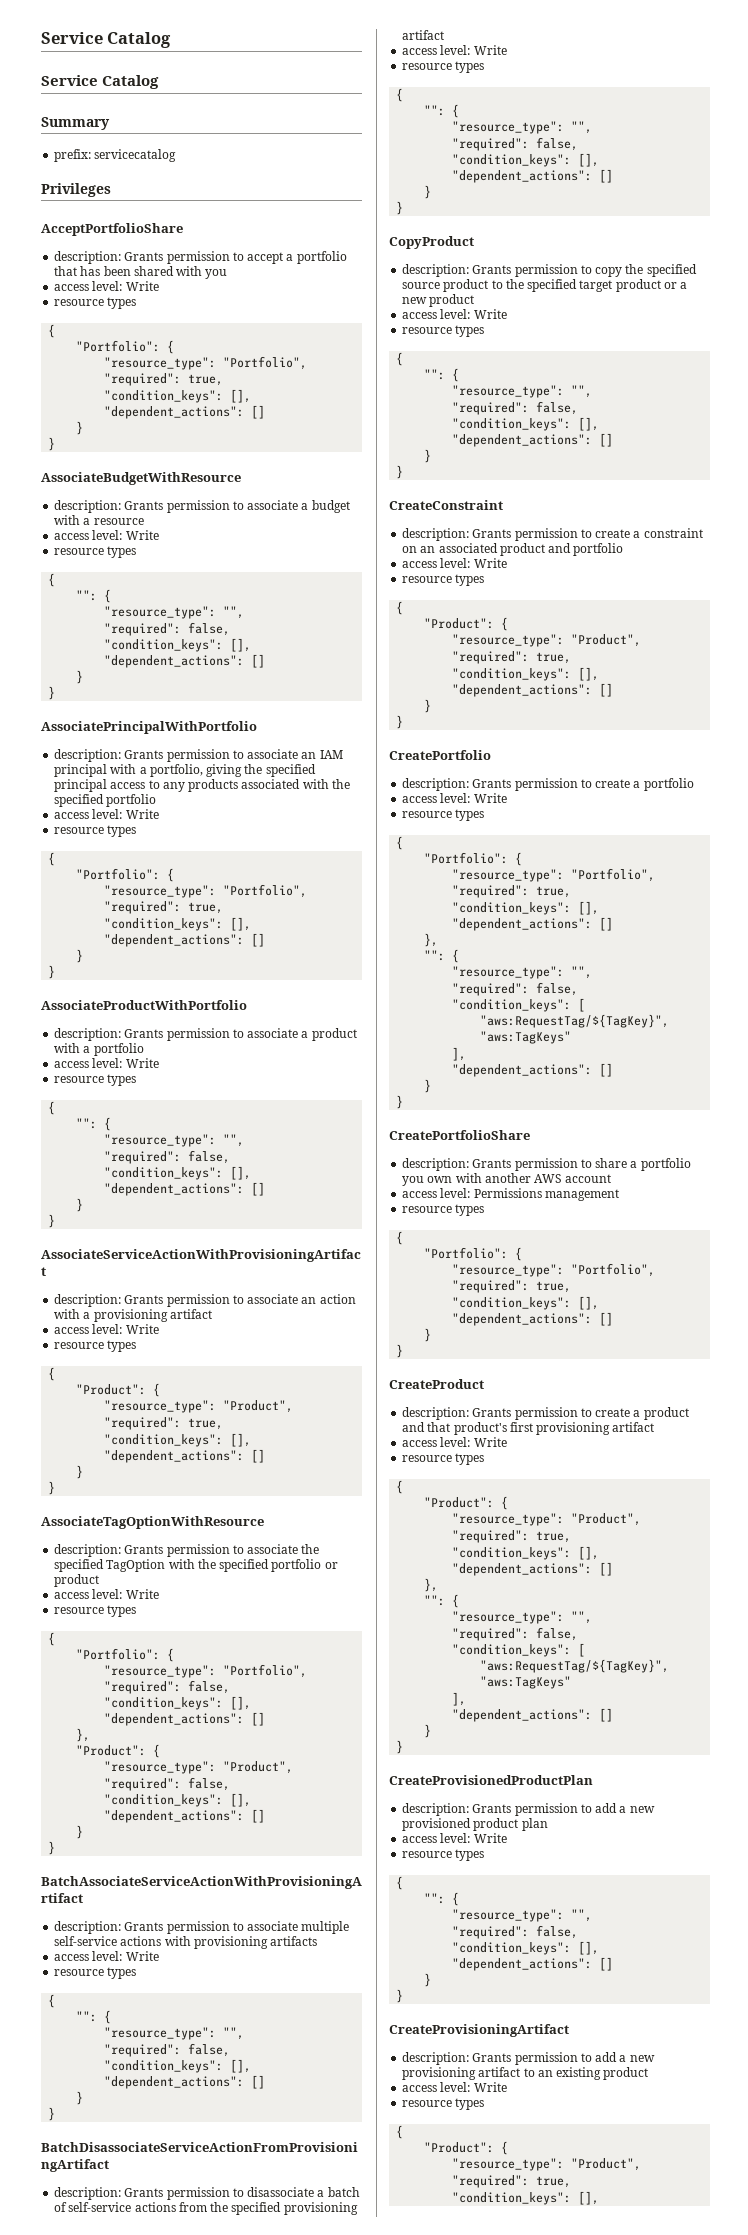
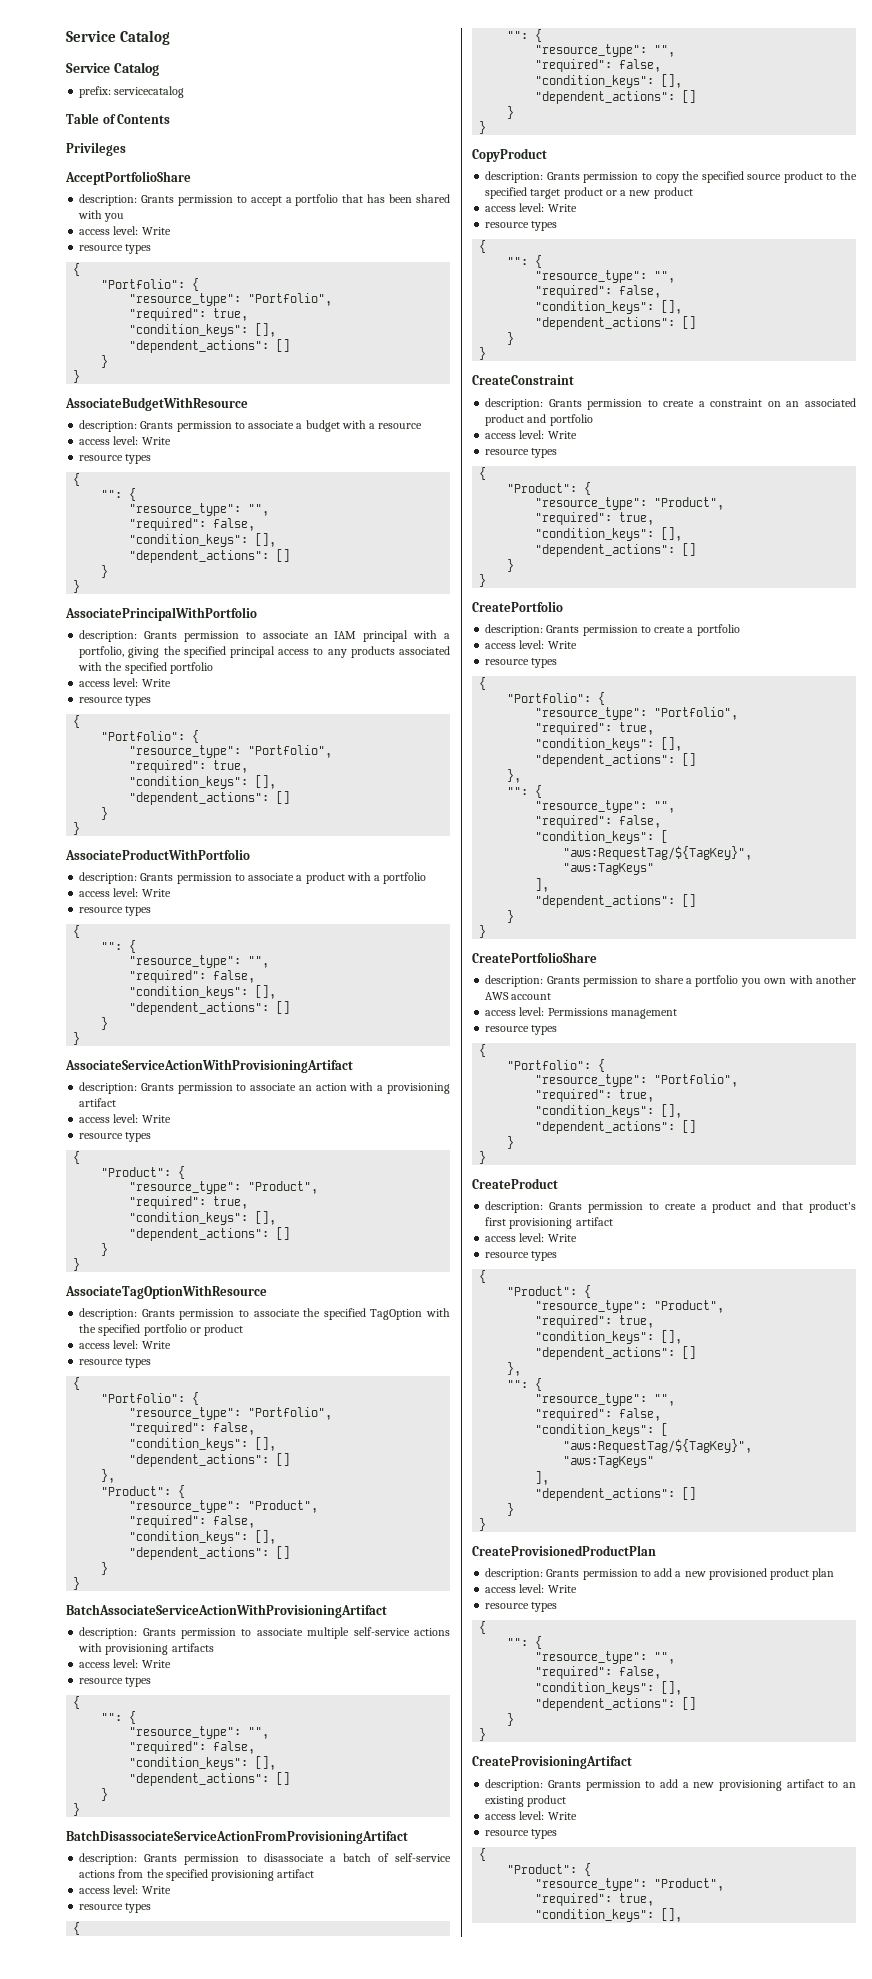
[41,117,110,130] // Summary -> (159, 69) none
(177, 155) none -> [66,113,171,124] // Table of Contents

